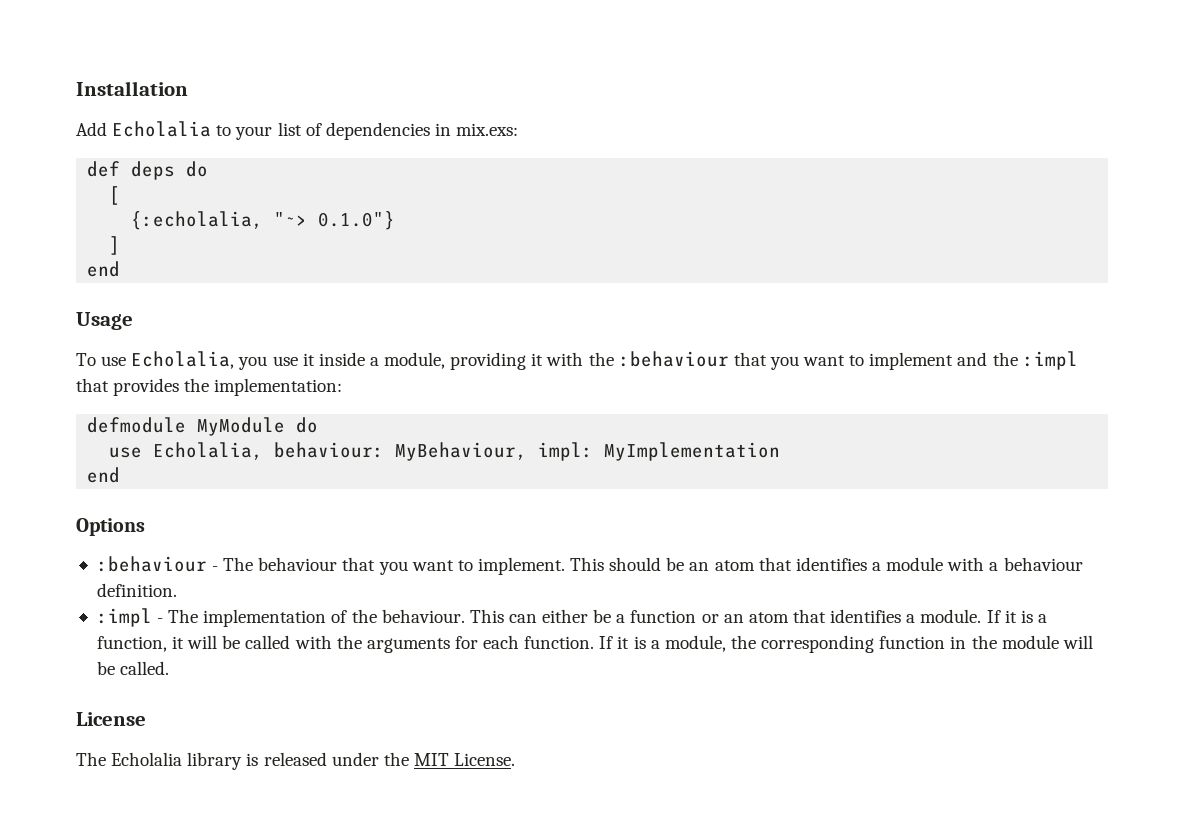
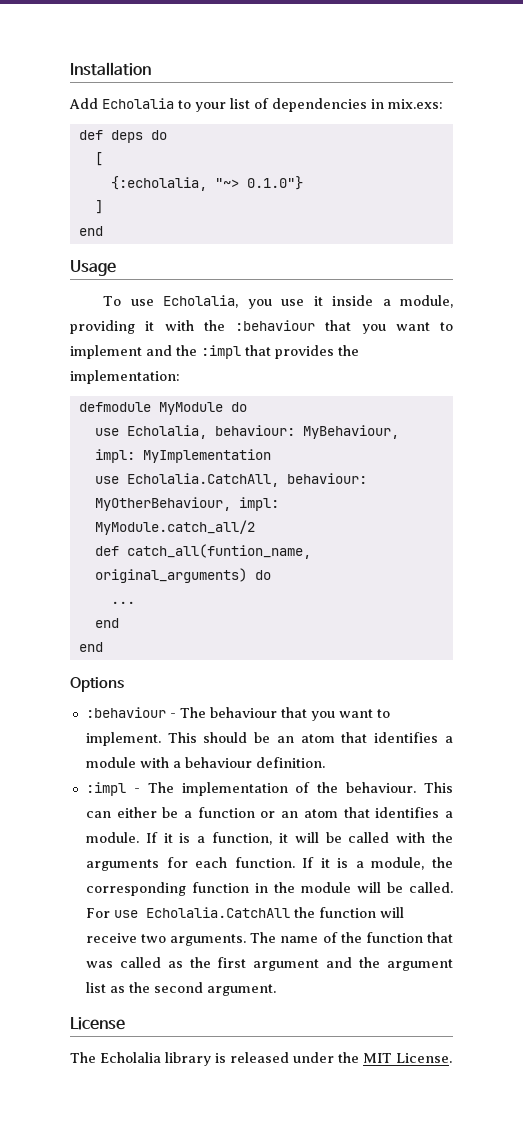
(781, 451) none -> [94,473,367,487] [94,497,279,511] [94,520,255,535] [94,544,311,559] [94,568,271,583] [110,601,135,604] [94,618,119,628] // use Echolalia.CatchAll, behaviour: MyOtherBehaviour, impl: MyModule.catch_all/2 // def catch_all(funtion_name, original_arguments) do // ... // end
(170, 668) none -> [85,907,404,918] [85,932,454,946] [85,957,454,971] [85,982,276,996] For use Echolalia.CatchAll the function will receive two arguments. The name of the function that was called as the first argument and the argument list as the second argument.

